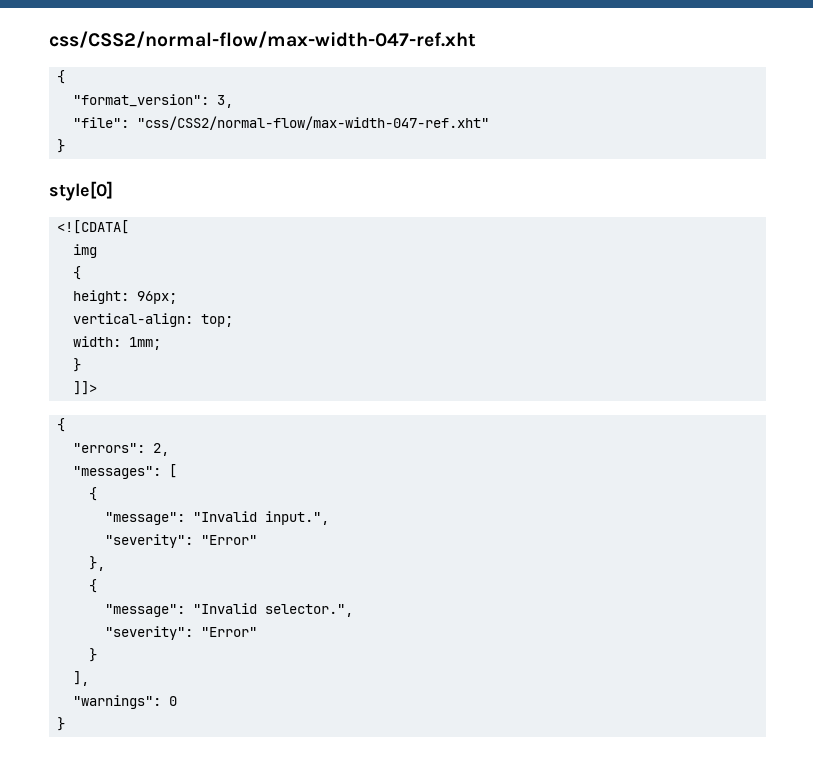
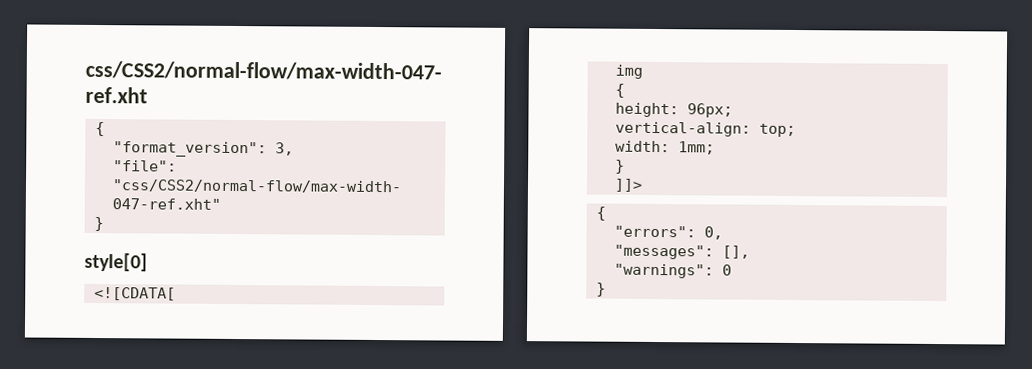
[153,443,170,456] 2, -> [704,226,724,240] 0,
[169,464,178,478] [89,487,98,501] [105,511,330,525] [105,534,258,548] [89,556,106,571] [89,579,98,593] [105,603,354,617] [105,626,258,640] [89,648,98,662] [73,671,90,686] [ // { // "message": "Invalid input.", // "severity": "Error" // }, // { // "message": "Invalid selector.", // "severity": "Error" // } // ], -> [722,245,751,259] [],

